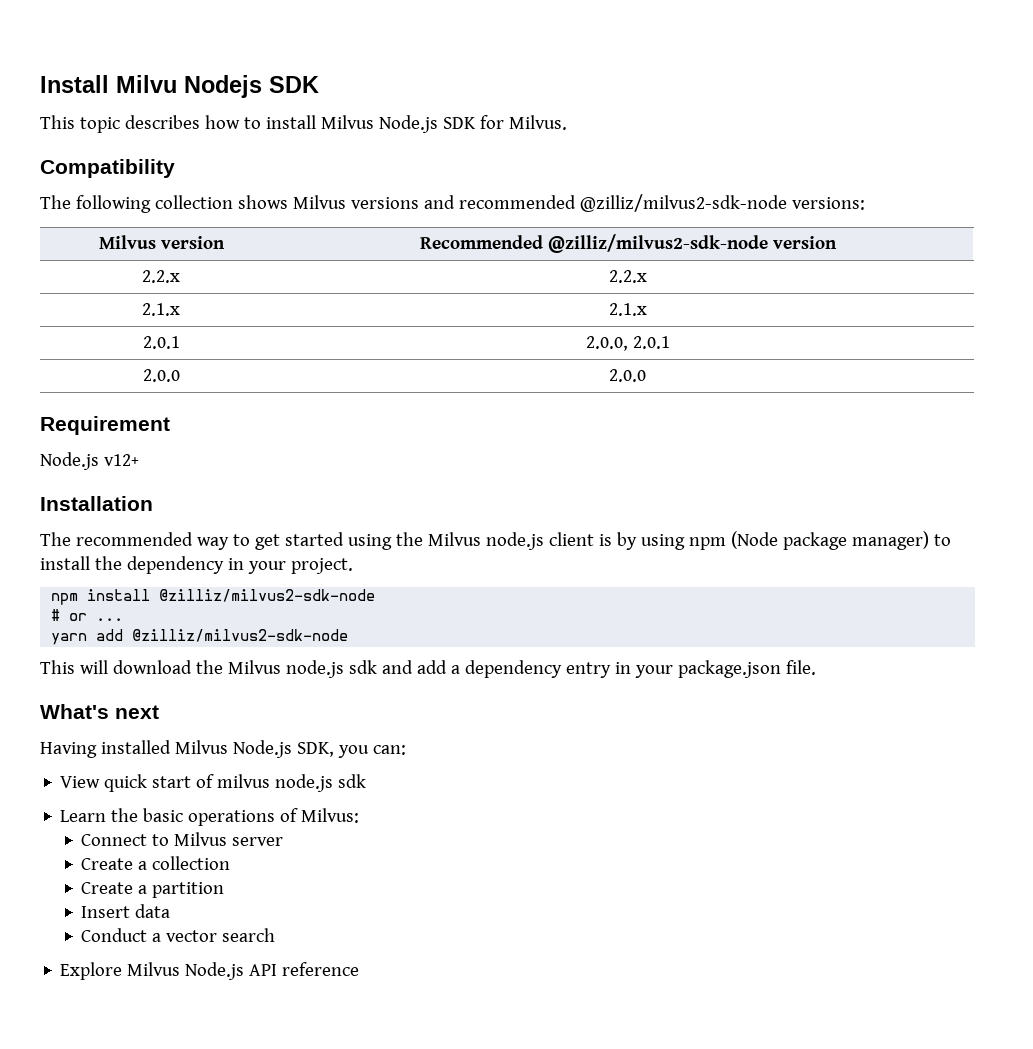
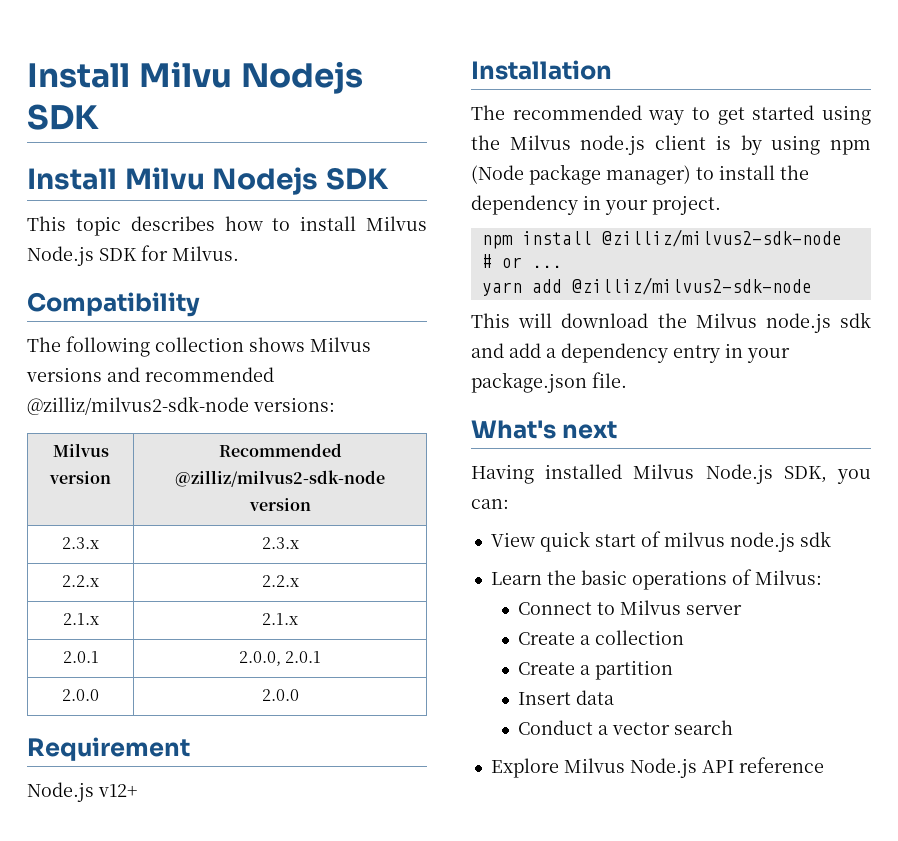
[40,75,319,98] Install Milvu Nodejs SDK -> [27,61,363,94] [27,104,99,130] [27,167,389,195] Install Milvu Nodejs SDK // Install Milvu Nodejs SDK
(837, 242) none -> [62,537,99,549] [261,537,299,549] // 2.3.x | 2.3.x

